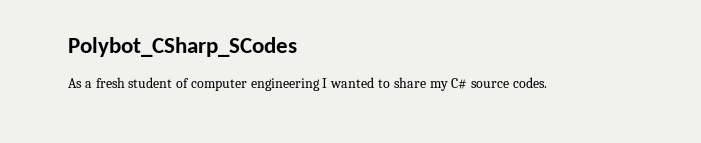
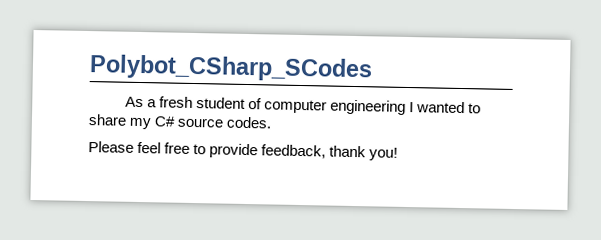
(547, 82) none -> [88,141,399,161] // Please feel free to provide feedback, thank you!

